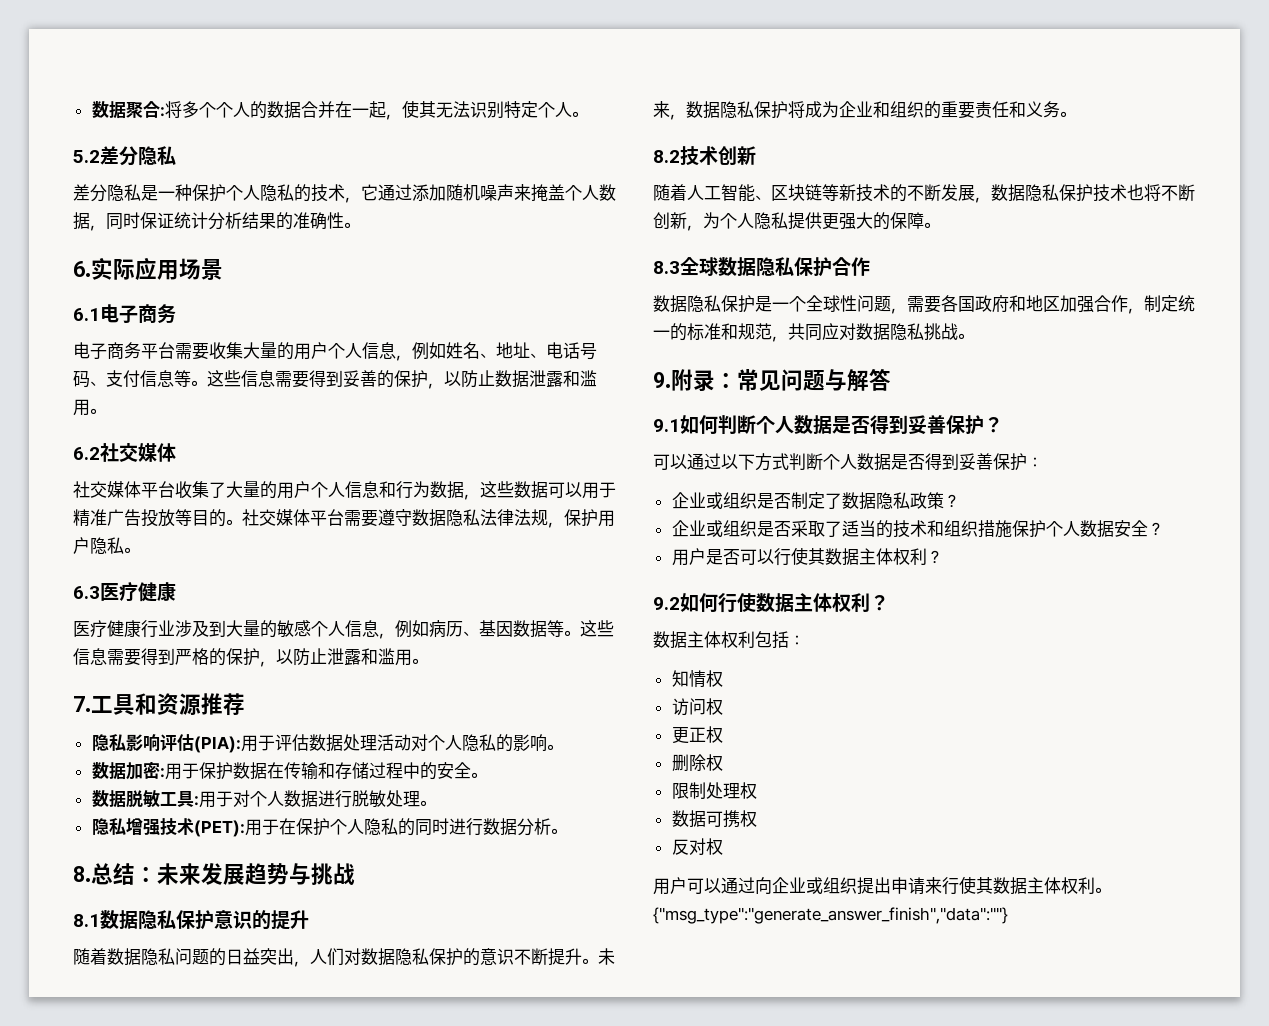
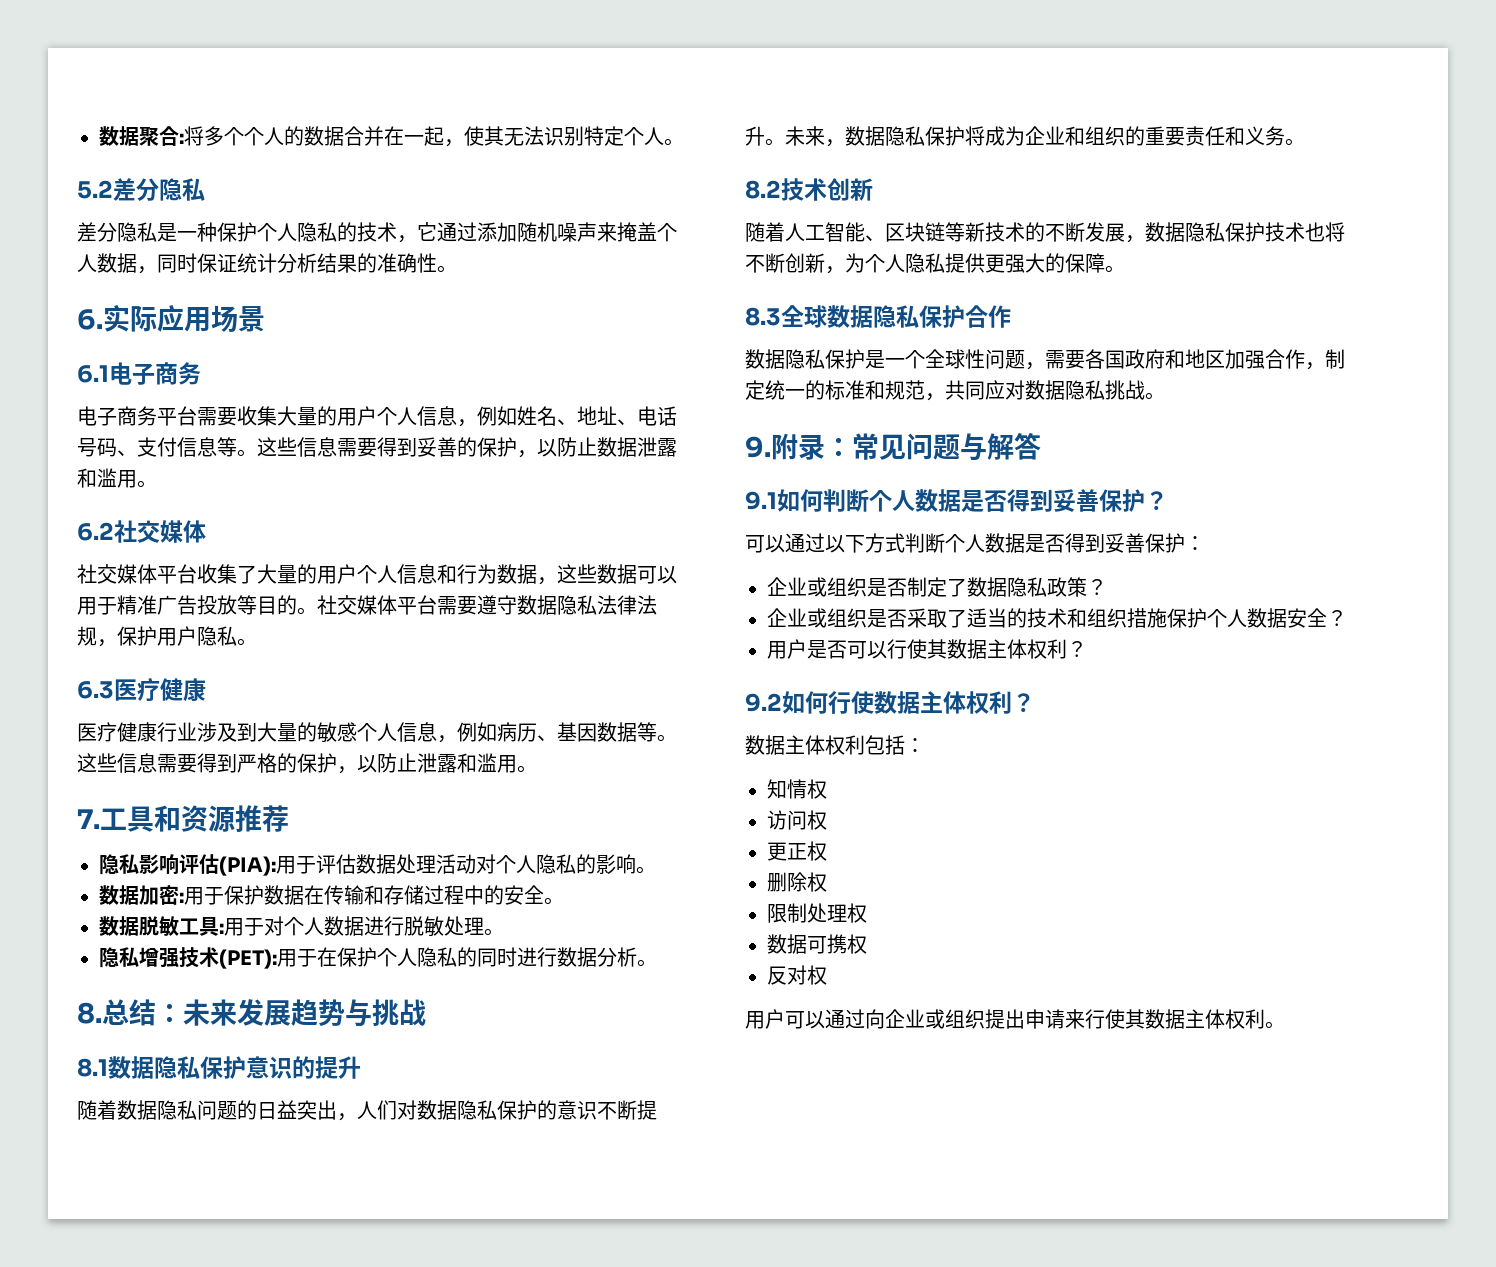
[653,907,1008,924] {"msg_type":"generate_answer_finish","data":""} -> (1285, 1025) none

